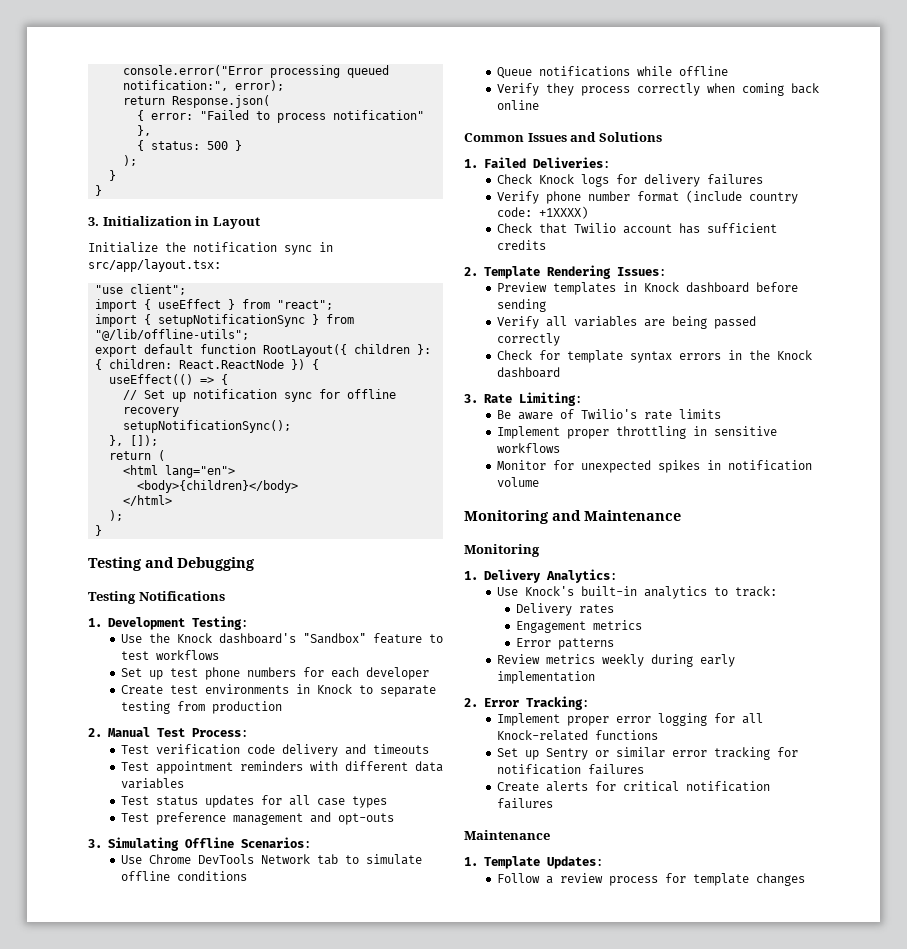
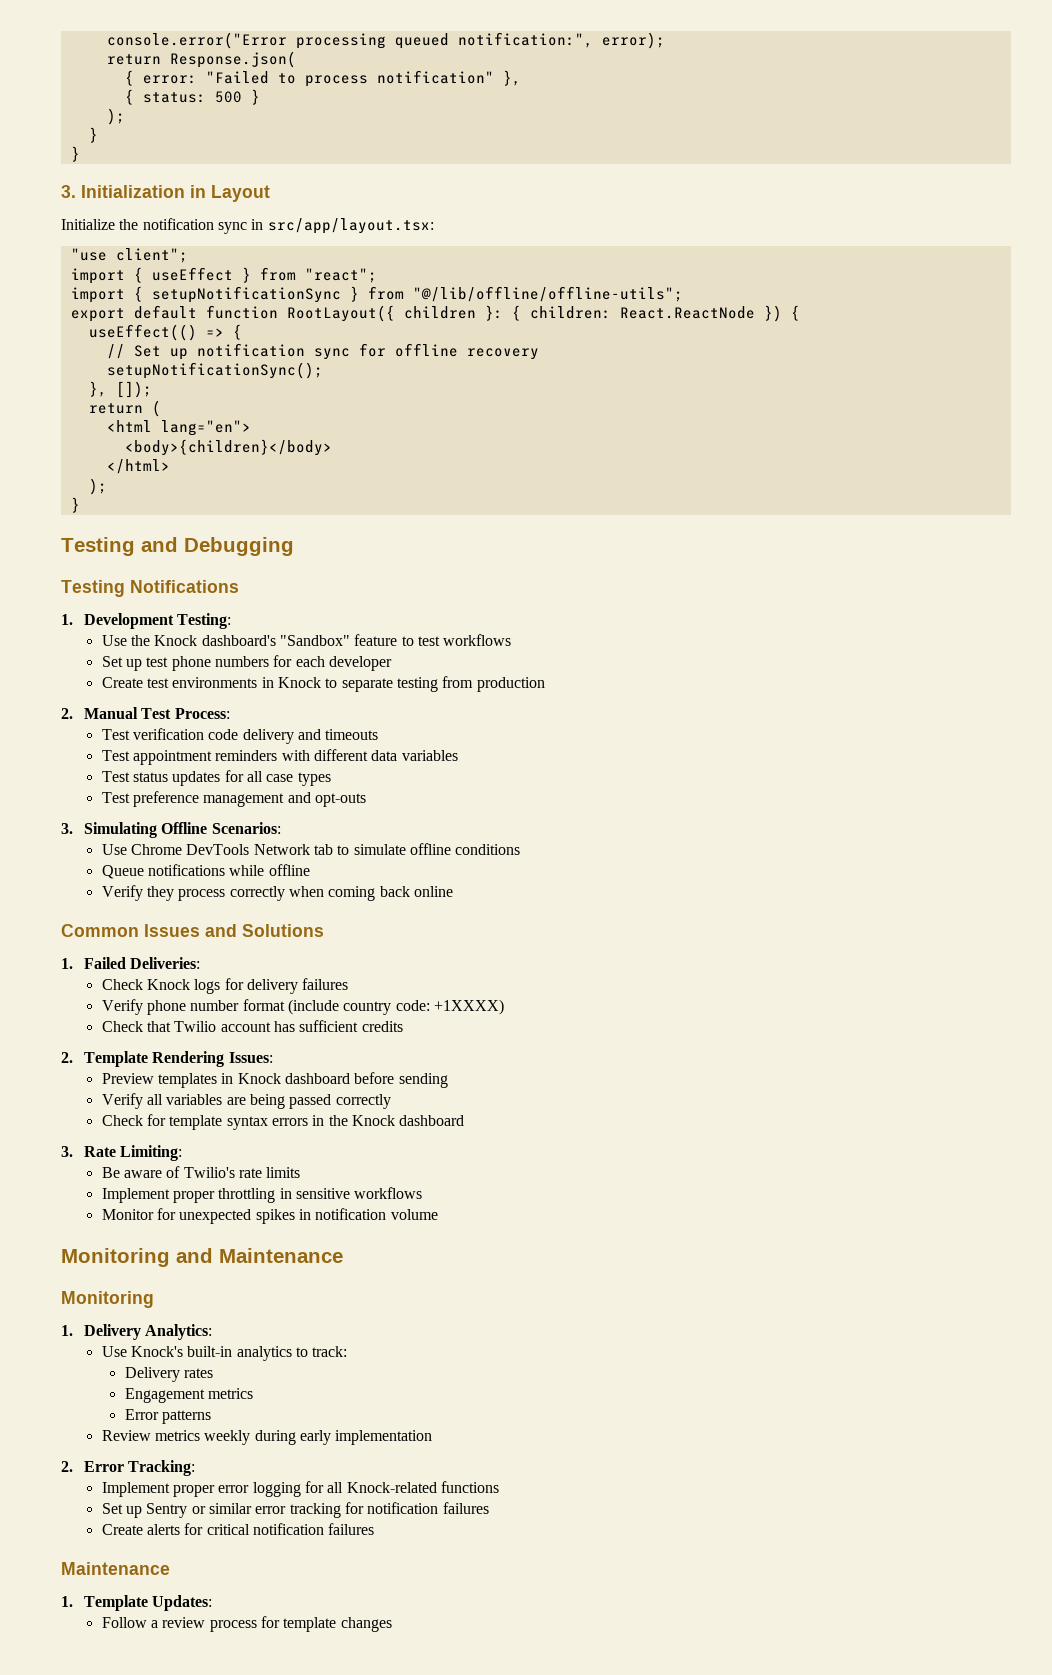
[95,329,250,341] "@/lib/offline-utils"; -> [412,286,683,302] "@/lib/offline/offline-utils";

